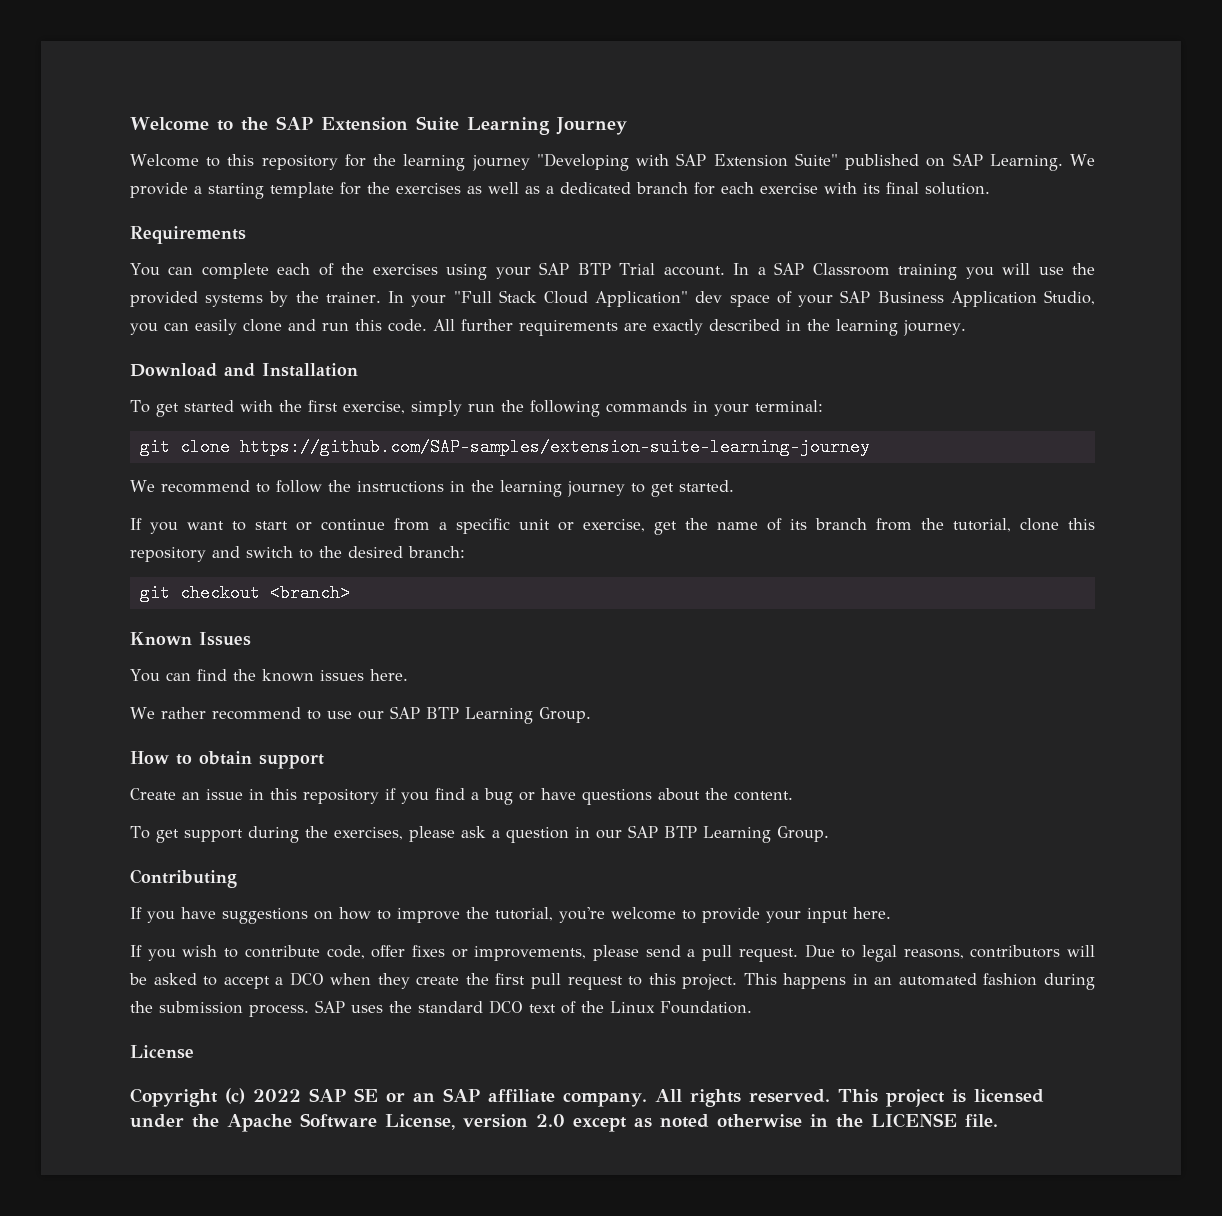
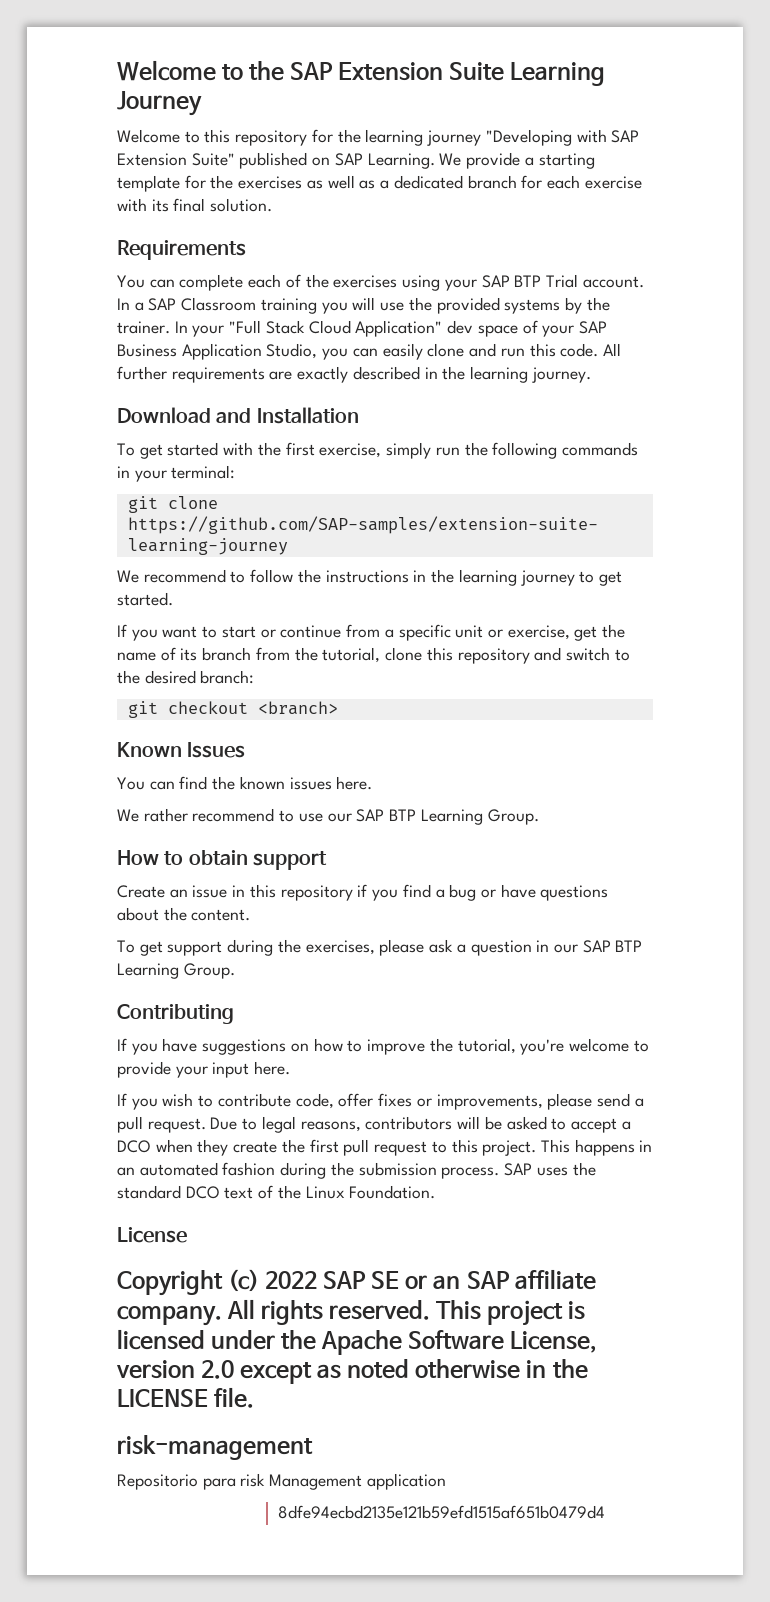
(998, 1120) none -> [117,1435,313,1460] [117,1473,446,1490] [277,1505,605,1519] // risk-management // Repositorio para risk Management application // 8dfe94ecbd2135e121b59efd1515af651b0479d4

